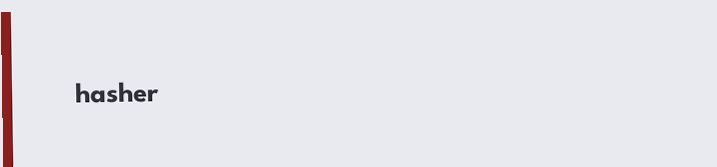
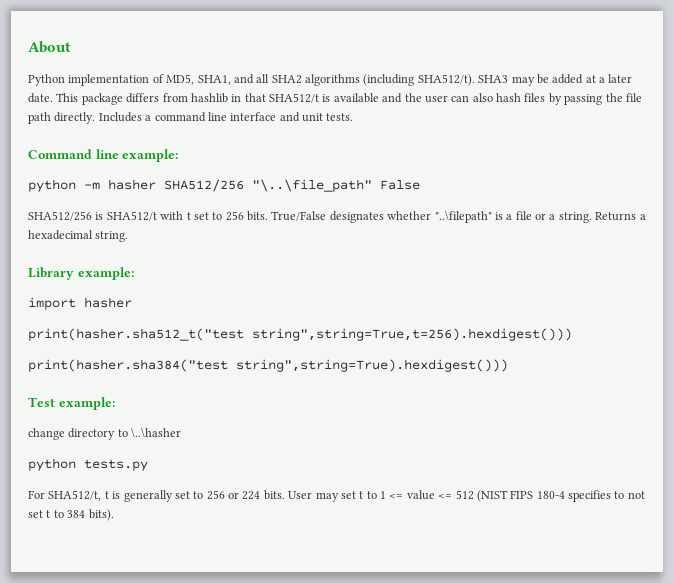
[74,81,160,104] hasher -> [28,41,71,53] [28,74,633,86] [28,93,642,105] [28,112,354,124] [28,149,179,162] [28,179,420,192] [28,210,646,223] [28,230,129,242] [28,267,134,280] [28,297,132,310] [28,328,572,341] [28,359,508,372] [28,397,115,410] [28,427,182,440] [28,458,148,471] [28,490,645,502] [28,509,114,521] About // Python implementation of MD5, SHA1, and all SHA2 algorithms (including SHA512/t). SHA3 may be added at a later date. This package differs from hashlib in that SHA512/t is available and the user can also hash files by passing the file path directly. Includes a command line interface and unit tests. // Command line example: // python -m hasher SHA512/256 "\..\file_path" False // SHA512/256 is SHA512/t with t set to 256 bits. True/False designates whether "..\filepath" is a file or a string. Returns a hexadecimal string. // Library example: // import hasher // print(hasher.sha512_t("test string",string=True,t=256).hexdigest())) // print(hasher.sha384("test string",string=True).hexdigest())) // Test example: // change directory to \..\hasher // python tests.py // For SHA512/t, t is generally set to 256 or 224 bits. User may set t to 1 <= value <= 512 (NIST FIPS 180-4 specifies to not set t to 384 bits).

